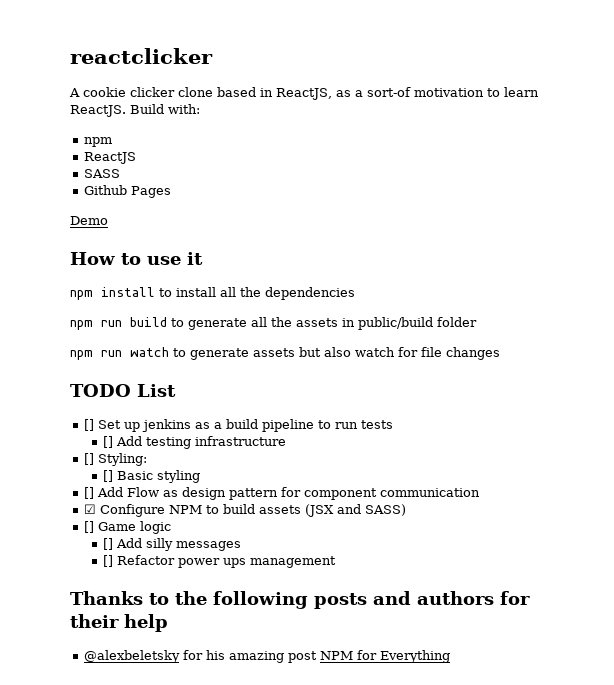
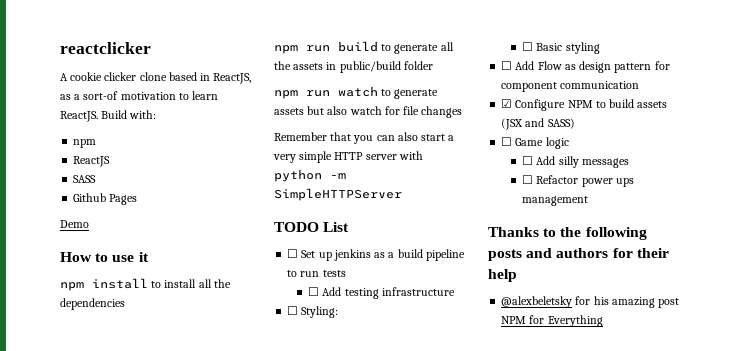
(500, 353) none -> [274,132,455,144] [273,151,423,163] [274,169,346,182] [274,188,402,201] // Remember that you can also start a very simple HTTP server with python -m SimpleHTTPServer
[84,419,95,431] [] -> [287,249,299,258] ☐
[103,436,114,448] [] -> [308,287,320,296] ☐
[84,453,95,465] [] -> [287,306,299,315] ☐
[103,470,114,482] [] -> [522,42,534,51] ☐
[84,487,95,499] [] -> [501,61,513,70] ☐
[84,521,95,533] [] -> [501,137,513,146] ☐
[103,538,114,550] [] -> [522,156,534,165] ☐
[103,555,114,567] [] -> [522,175,534,184] ☐

